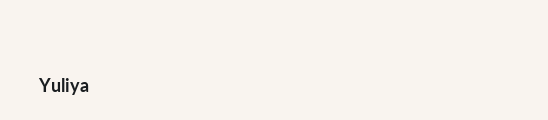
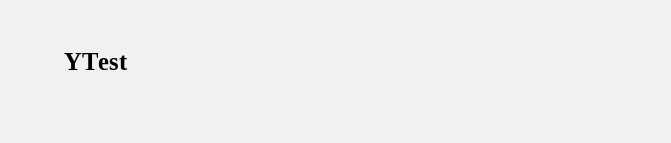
[38,78,89,95] Yuliya -> [64,53,128,70] YTest

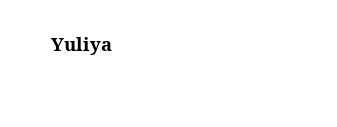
[64,53,128,70] YTest -> [51,37,112,55] Yuliya

